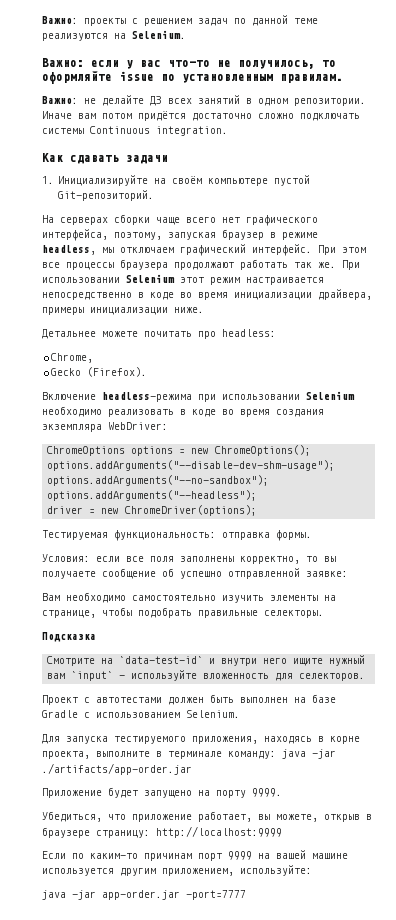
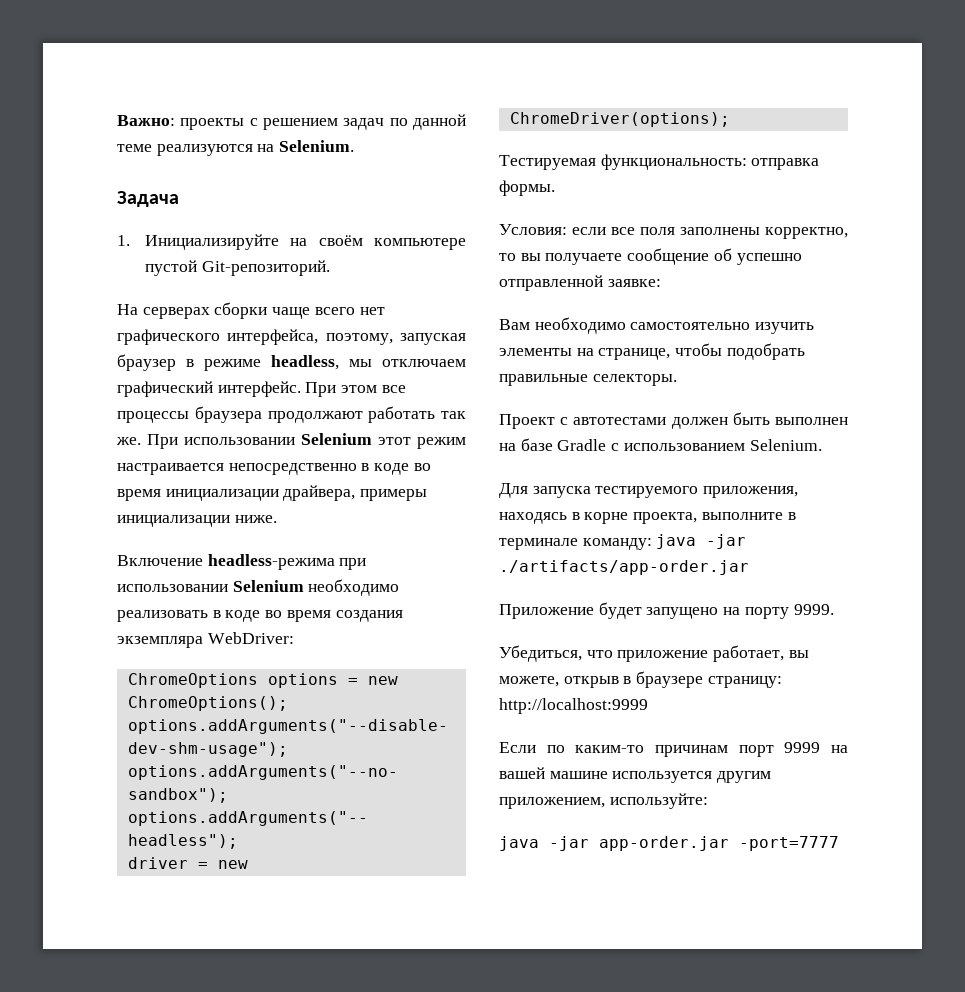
[42,58,336,69] [42,71,343,84] [42,95,366,106] [42,111,360,121] [42,126,228,136] [42,153,168,164] Важно: если у вас что-то не получилось, то оформляйте issue по установленным правилам. // Важно: не делайте ДЗ всех занятий в одном репозитории. Иначе вам потом придётся достаточно сложно подключать системы Continuous integration. // Как сдавать задачи -> [117,191,179,207] Задача
[42,329,276,339] [51,353,94,363] [51,367,148,377] // Детальнее можете почитать про headless: // Chrome, // Gecko (Firefox). -> (277, 519) none
[42,632,96,642] [47,655,366,666] [47,670,366,681] // Подсказка // Смотрите на `data-test-id` и внутри него ищите нужный вам `input` — используйте вложенность для селекторов. -> (677, 380) none

